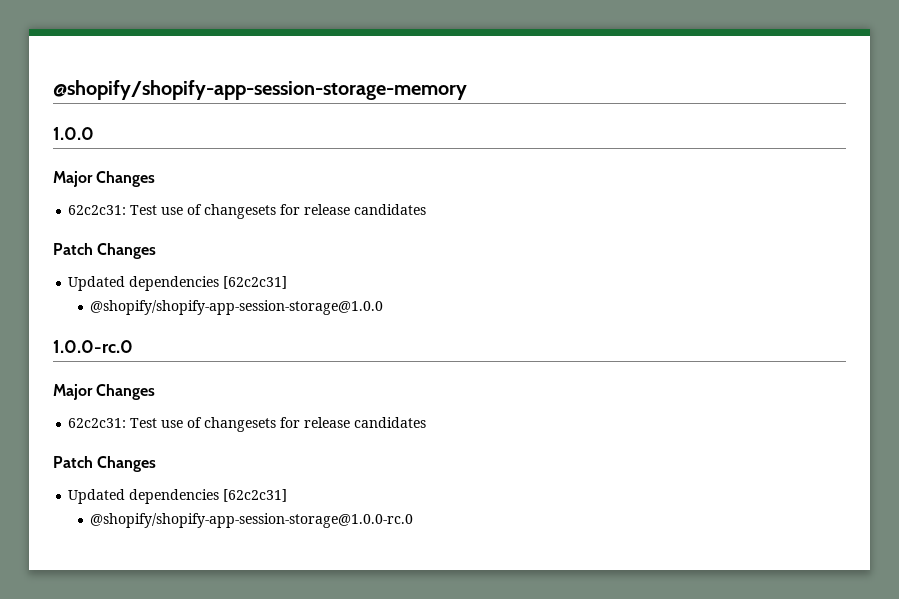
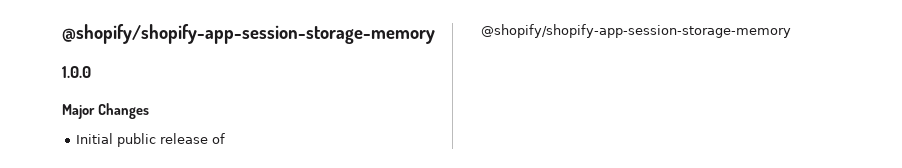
[68,204,427,219] [53,243,157,259] [68,276,288,291] [90,300,384,315] [53,340,133,353] [53,384,156,400] [68,417,427,432] [53,456,157,472] [68,489,288,504] [90,513,414,528] 62c2c31: Test use of changesets for release candidates // Patch Changes // Updated dependencies [62c2c31] // @shopify/shopify-app-session-storage@1.0.0 // 1.0.0-rc.0 // Major Changes // 62c2c31: Test use of changesets for release candidates // Patch Changes // Updated dependencies [62c2c31] // @shopify/shopify-app-session-storage@1.0.0-rc.0 -> [76,133,226,147] [481,24,792,38] Initial public release of @shopify/shopify-app-session-storage-memory

